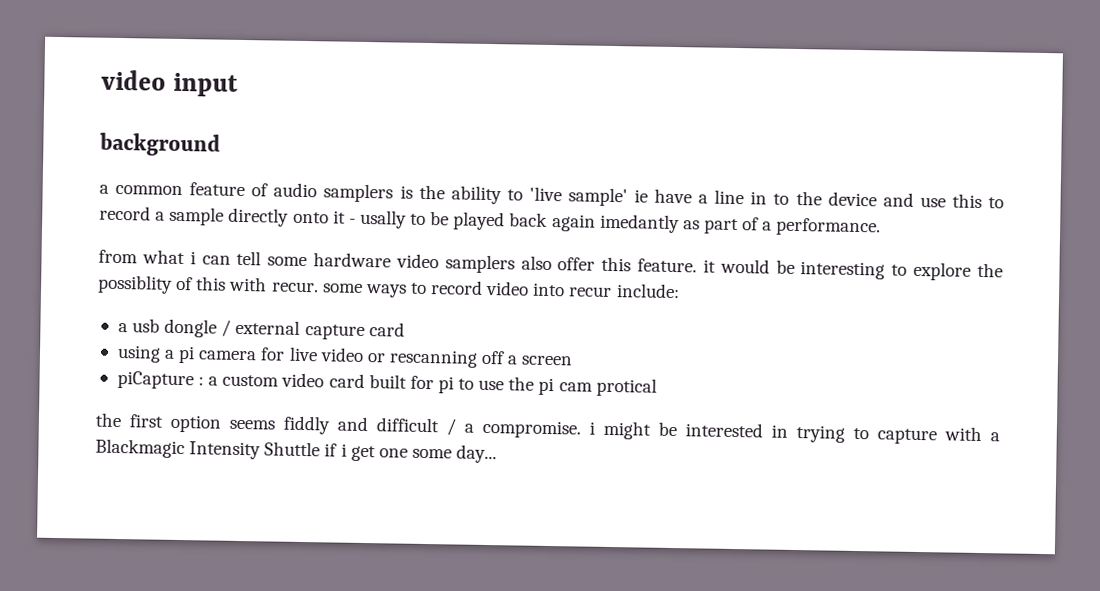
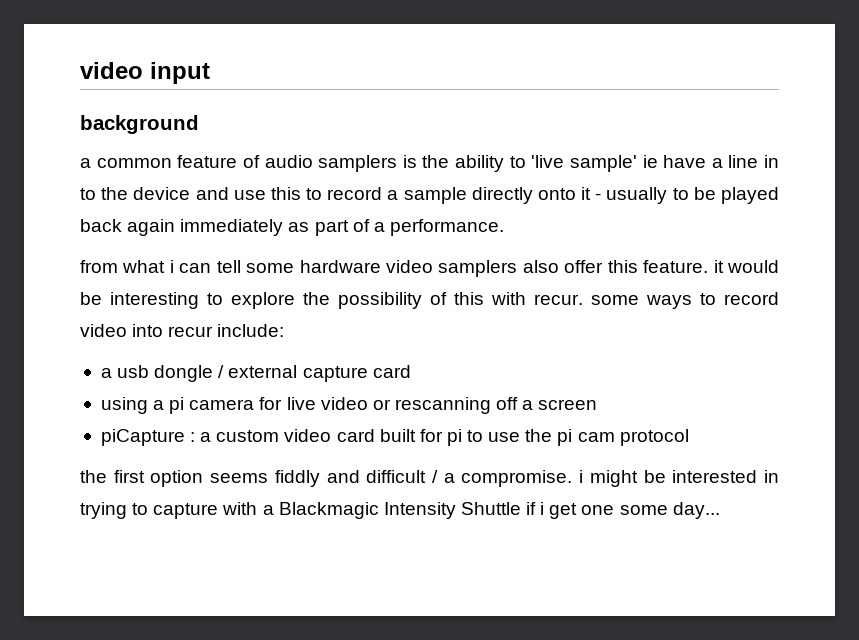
[359,209,407,229] usally -> [606,187,668,204] usually
[599,213,680,234] imedantly -> [180,219,284,236] immediately
[97,274,173,294] possiblity -> [338,292,422,309] possibility
[595,377,657,397] protical -> [619,429,689,446] protocol

